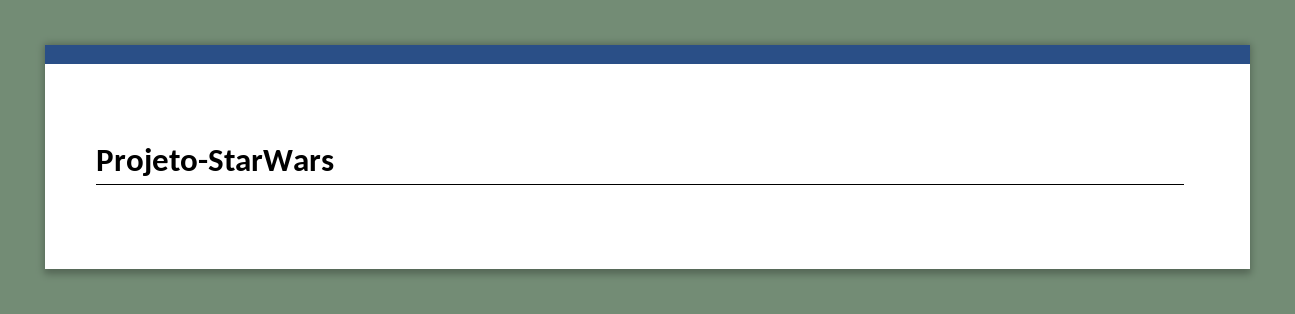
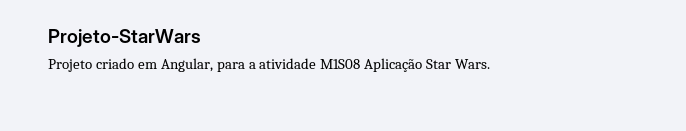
(334, 162) none -> [48,58,491,72] // Projeto criado em Angular, para a atividade M1S08 Aplicação Star Wars.

